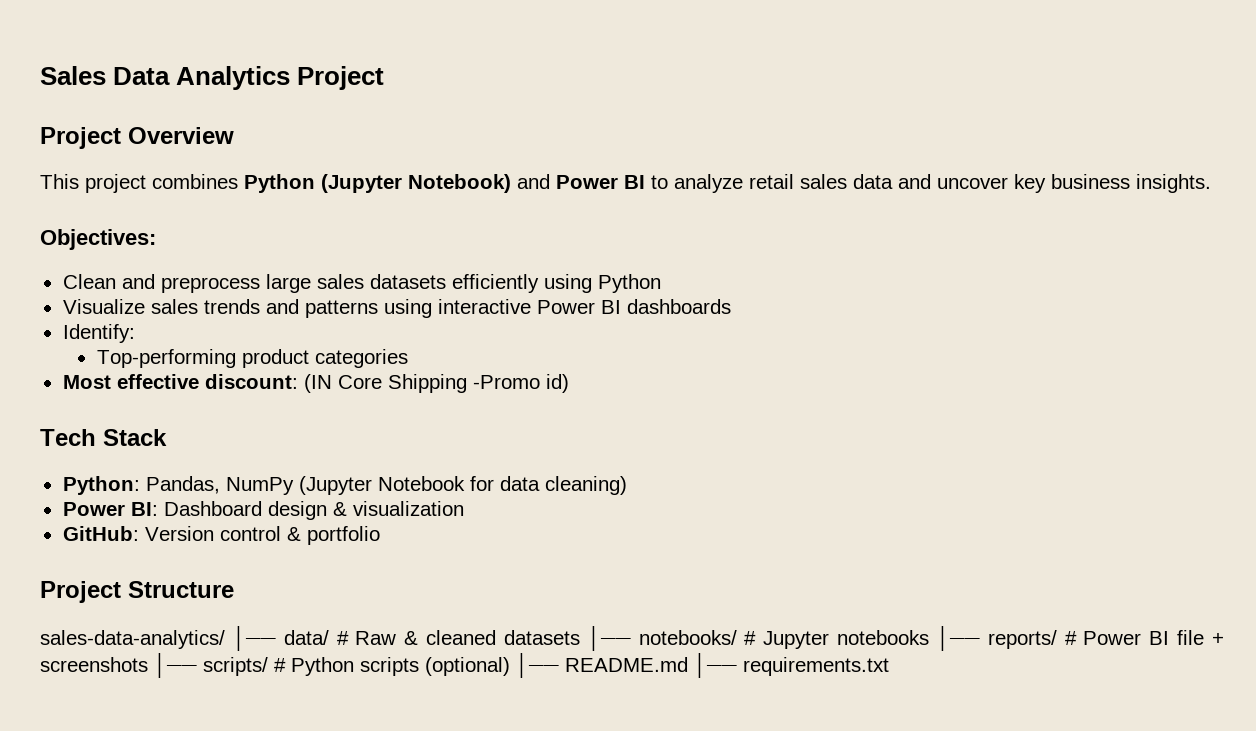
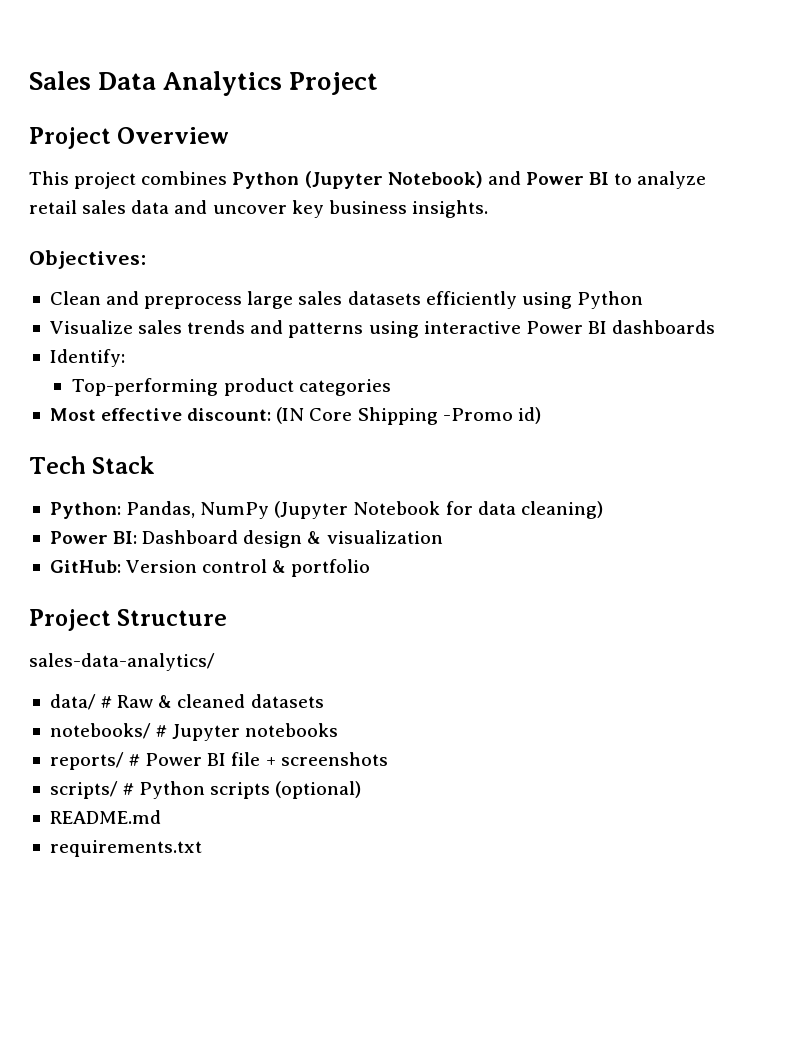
[232,626,276,651] │── -> (215, 662) //
[587,626,631,651] │── -> (324, 701) //
[936,626,980,651] │── -> (339, 730) //
[154,653,197,678] │── -> (388, 759) //
[516,653,559,678] │── -> (362, 790) //
[694,653,737,678] │── -> (161, 817) //

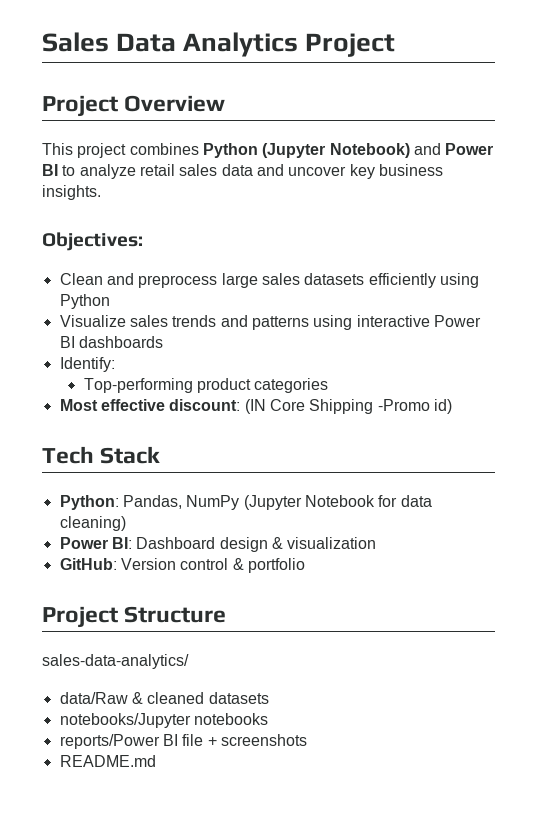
[49,694,154,710] data/ # Raw -> [59,692,128,704] data/Raw
[49,723,339,741] [49,752,203,770] notebooks/ # Jupyter notebooks // reports/ # Power -> [59,713,268,728] [59,734,160,749] notebooks/Jupyter notebooks // reports/Power
[49,781,362,799] // scripts/ # Python scripts (optional) -> (307, 740) none
[49,840,202,857] // requirements.txt -> (156, 761) none

